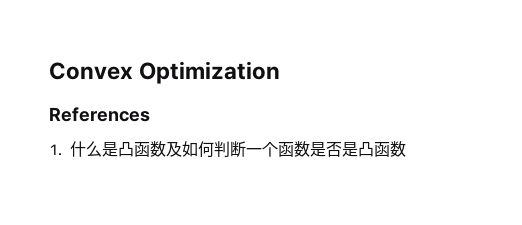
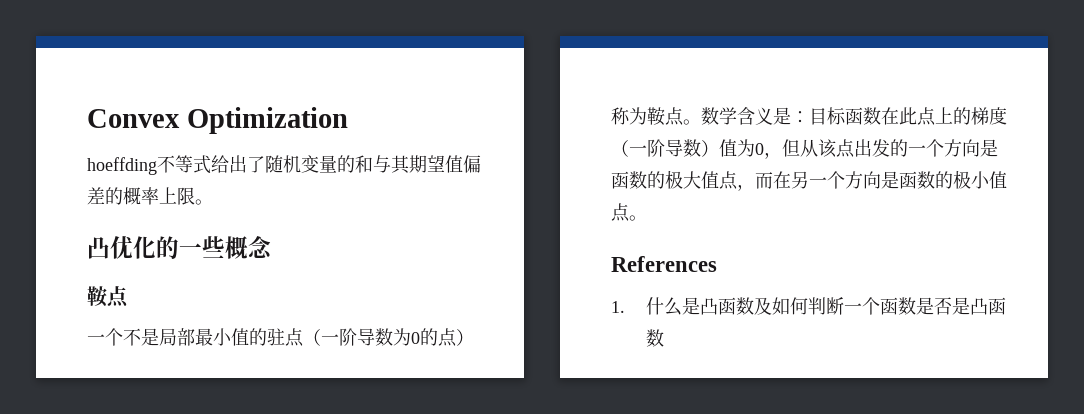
(281, 72) none -> [87,155,481,175] [87,187,213,205] [87,236,272,259] [87,286,129,308] [87,328,474,347] [611,107,1007,126] [611,139,998,159] [611,170,1007,191] [611,203,647,222] // hoeffding不等式给出了随机变量的和与其期望值偏差的概率上限。 // 凸优化的一些概念 // 鞍点 // 一个不是局部最小值的驻点（一阶导数为0的点）称为鞍点。数学含义是：目标函数在此点上的梯度（一阶导数）值为0，但从该点出发的一个方向是函数的极大值点，而在另一个方向是函数的极小值点。

